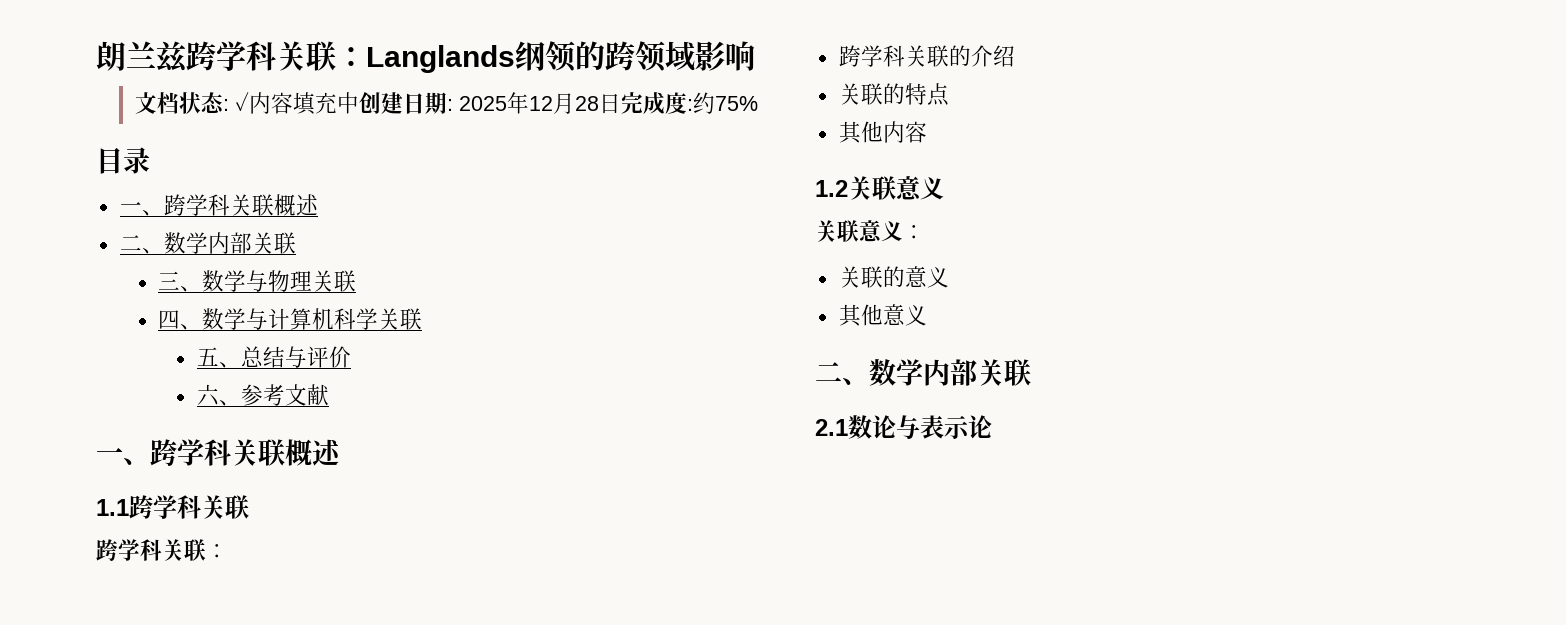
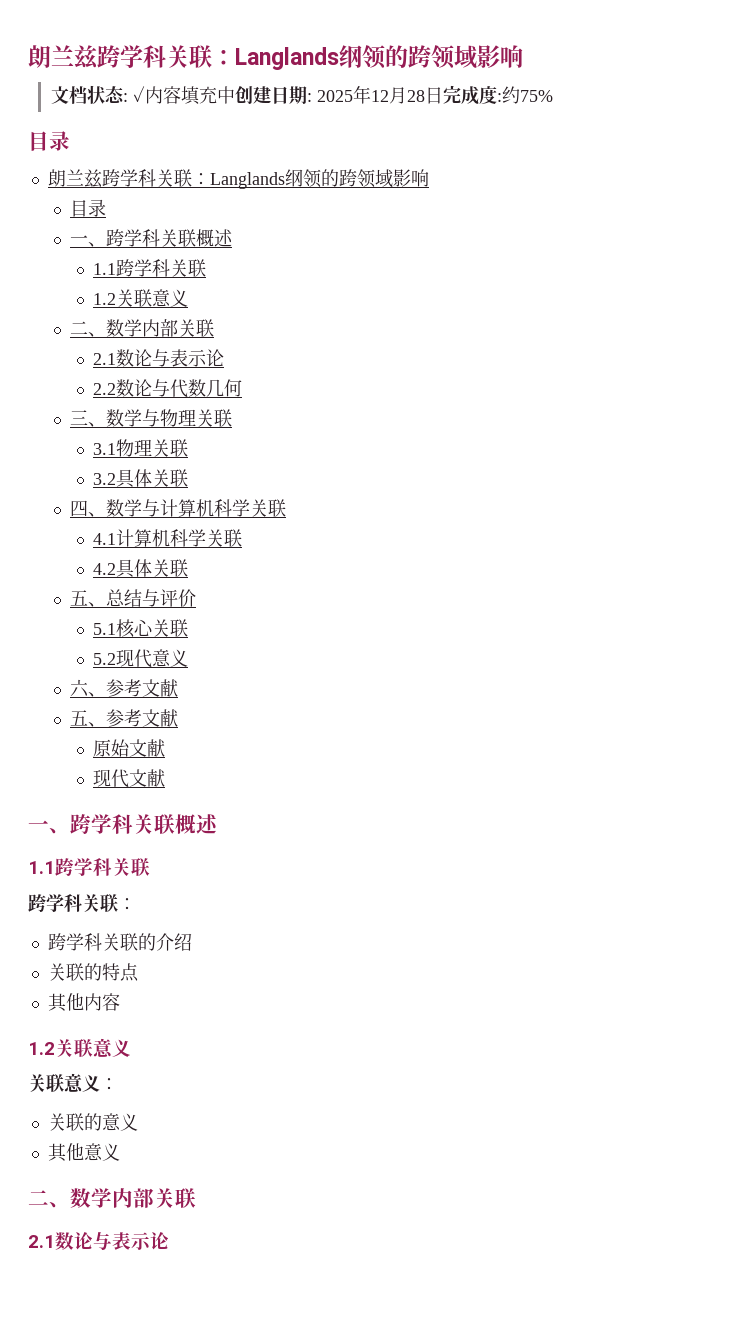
[119,194,318,216] [119,232,296,254] // 一、跨学科关联概述 // 二、数学内部关联 -> [47,169,429,189] [70,199,107,217] [70,229,234,247] [93,259,207,277] [93,289,189,307] [70,319,215,337] [93,349,225,367] [93,379,243,398] // 朗兰兹跨学科关联：Langlands纲领的跨领域影响 // 目录 // 一、跨学科关联概述 // 1.1跨学科关联 // 1.2关联意义 // 二、数学内部关联 // 2.1数论与表示论 // 2.2数论与代数几何
(357, 281) none -> [93,439,189,457] [93,469,189,488] // 3.1物理关联 // 3.2具体关联
[196,346,351,368] [196,384,285,406] 五、总结与评价 // 六、参考 -> [93,529,243,547] [93,559,189,578] [70,589,197,607] [93,619,189,638] [93,649,189,668] [70,679,179,697] [70,709,179,727] [93,739,166,757] [93,769,130,788] 4.1计算机科学关联 // 4.2具体关联 // 五、总结与评价 // 5.1核心关联 // 5.2现代意义 // 六、参考文献 // 五、参考文献 // 原始文献 // 现代

